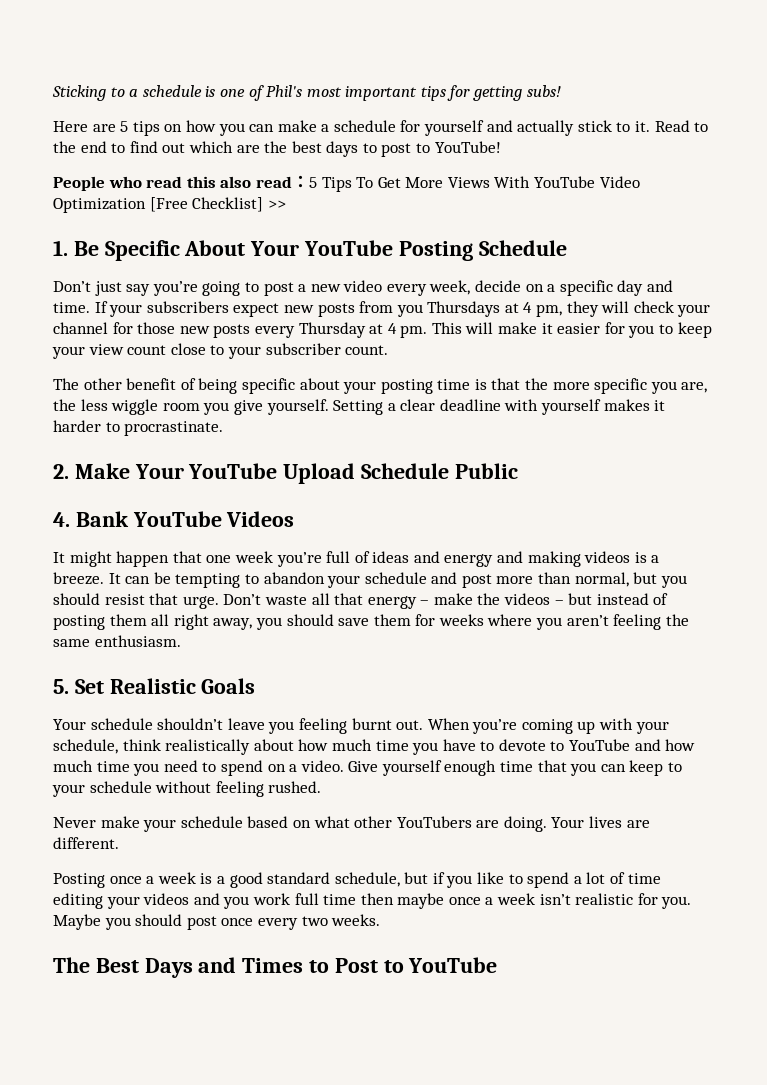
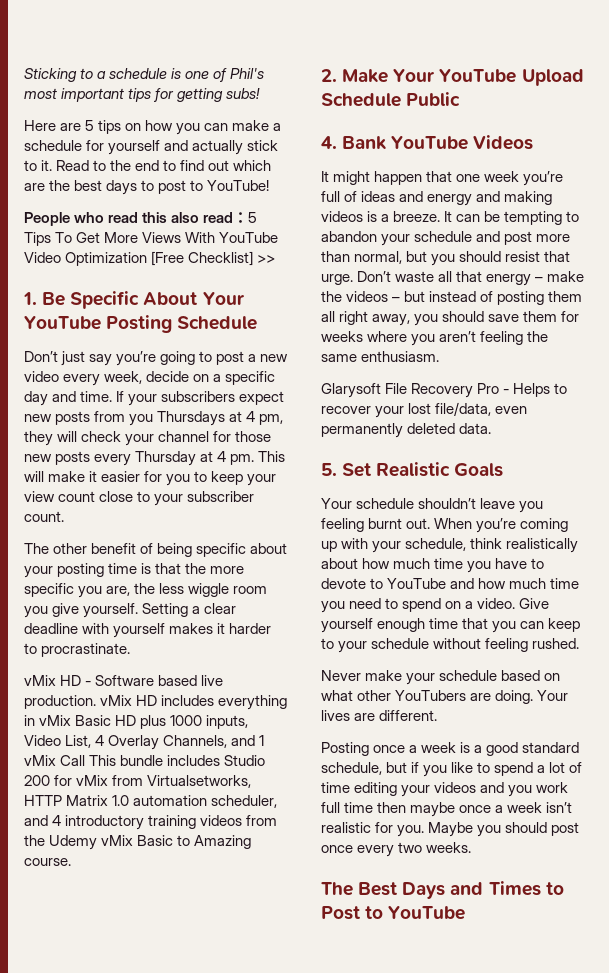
(224, 428) none -> [24,675,224,686] [24,695,288,710] [24,715,249,729] [24,735,265,750] [24,755,266,766] [24,775,252,788] [24,795,278,808] [24,815,278,830] [24,835,252,850] [24,858,71,866] // vMix HD - Software based live production. vMix HD includes everything in vMix Basic HD plus 1000 inputs, Video List, 4 Overlay Channels, and 1 vMix Call This bundle includes Studio 200 for vMix from Virtualsetworks, HTTP Matrix 1.0 automation scheduler, and 4 introductory training videos from the Udemy vMix Basic to Amazing course.
(181, 641) none -> [321,383,568,398] [321,402,528,418] [321,423,492,438] // Glarysoft File Recovery Pro - Helps to recover your lost file/data, even permanently deleted data.

